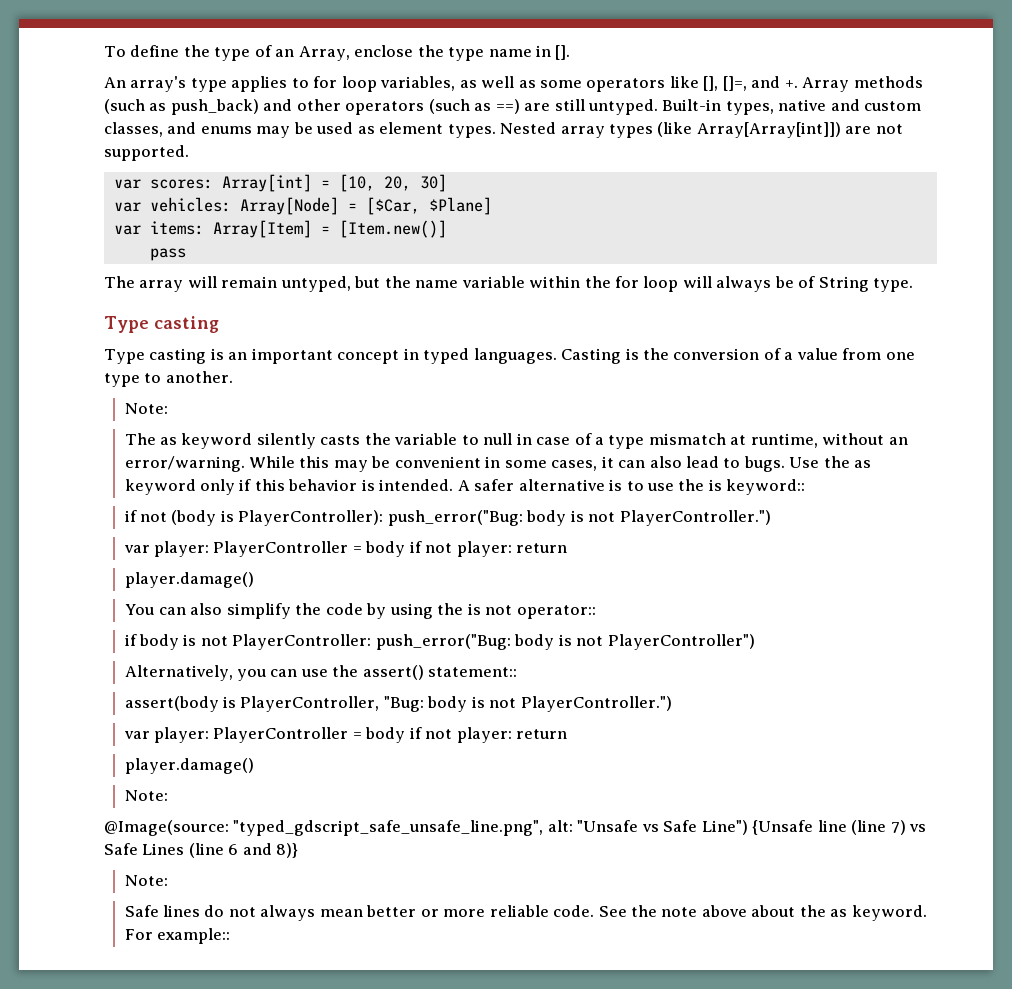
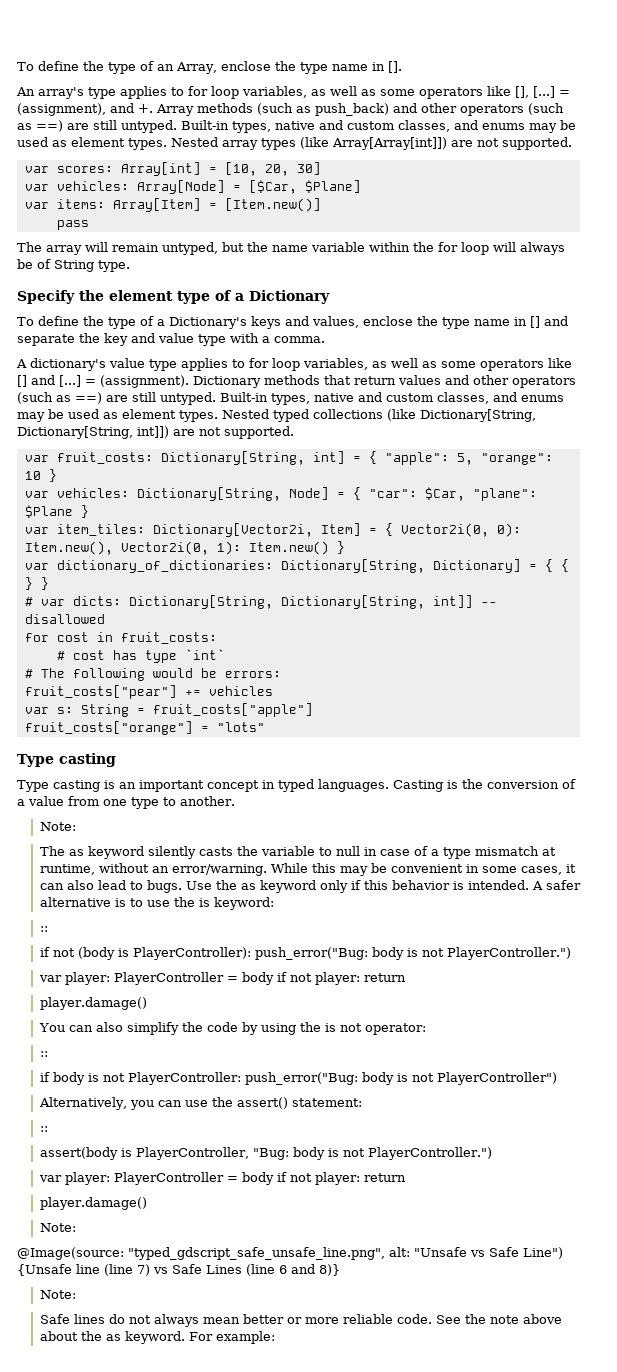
[722,76,747,91] []=, -> [533,86,570,98] [17,103,106,116] [...] = (assignment),
(914, 285) none -> [17,290,330,304] [17,316,568,329] [17,333,325,346] [16,358,572,371] [17,375,576,388] [17,392,564,405] [17,409,536,422] [17,426,294,439] [24,451,553,465] [24,469,57,482] [24,487,537,501] [24,505,89,518] [24,523,521,537] [24,541,345,555] [24,559,569,573] [24,577,49,590] [24,595,497,609] [24,614,105,624] [24,632,217,644] [56,649,225,663] [24,668,281,681] [24,685,273,699] [24,703,313,717] [24,721,265,735] // Specify the element type of a Dictionary // To define the type of a Dictionary's keys and values, enclose the type name in [] and separate the key and value type with a comma. // A dictionary's value type applies to for loop variables, as well as some operators like [] and [...] = (assignment). Dictionary methods that return values and other operators (such as ==) are still untyped. Built-in types, native and custom classes, and enums may be used as element types. Nested typed collections (like Dictionary[String, Dictionary[String, int]]) are not supported. // var fruit_costs: Dictionary[String, int] = { "apple": 5, "orange": 10 } // var vehicles: Dictionary[String, Node] = { "car": $Car, "plane": $Plane } // var item_tiles: Dictionary[Vector2i, Item] = { Vector2i(0, 0): Item.new(), Vector2i(0, 1): Item.new() } // var dictionary_of_dictionaries: Dictionary[String, Dictionary] = { { } } // # var dicts: Dictionary[String, Dictionary[String, int]] -- disallowed // for cost in fruit_costs: // # cost has type `int` // # The following would be errors: // fruit_costs["pear"] += vehicles // var s: String = fruit_costs["apple"] // fruit_costs["orange"] = "lots"
[726,479,806,495] keyword:: -> [213,897,274,910] [39,926,48,932] keyword: // ::
[516,605,596,619] operator:: -> [364,1023,426,1035] [39,1051,48,1057] operator: // ::
[428,667,518,677] statement:: -> [291,1098,362,1107] [39,1126,48,1132] statement: // ::
[156,928,230,944] example:: -> [215,1331,275,1344] example:

